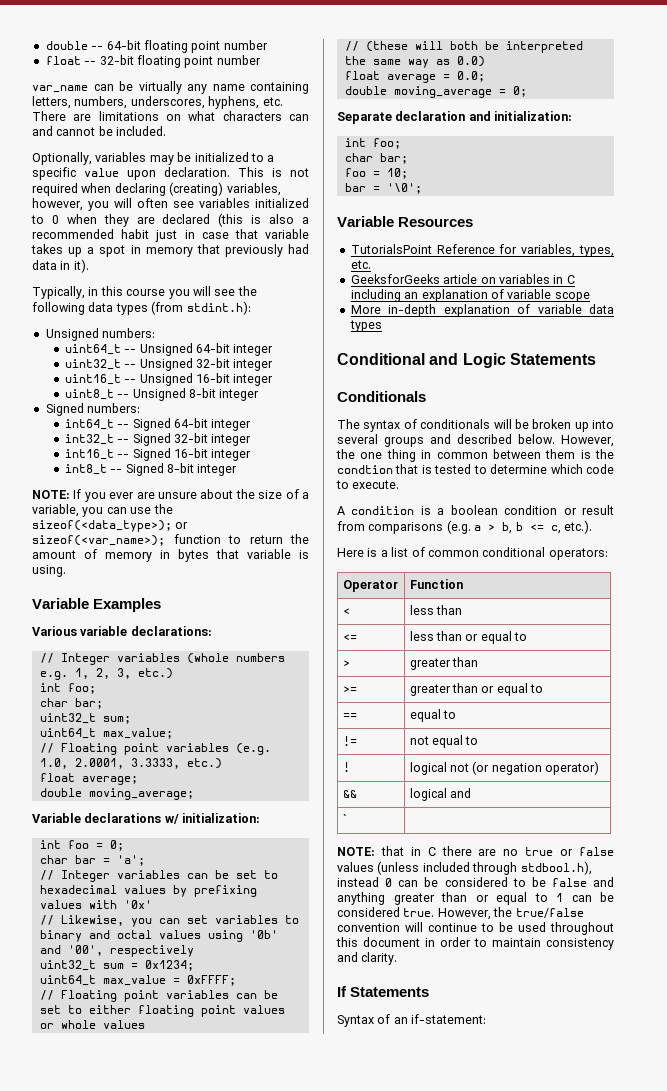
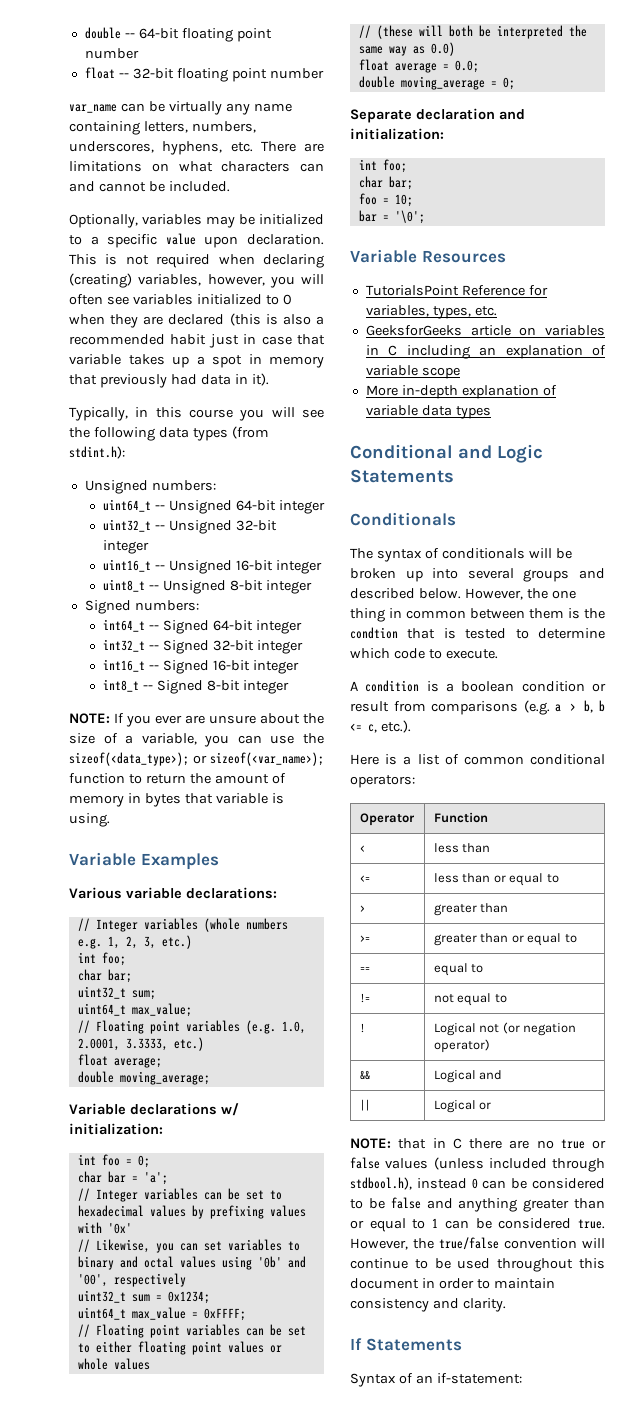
[409,762,447,775] logical -> [433,1023,476,1036] Logical
[409,788,447,801] logical -> [433,1070,476,1083] Logical
[342,814,347,824] ` | -> [359,1099,370,1111] [433,1100,492,1113] || | Logical or

